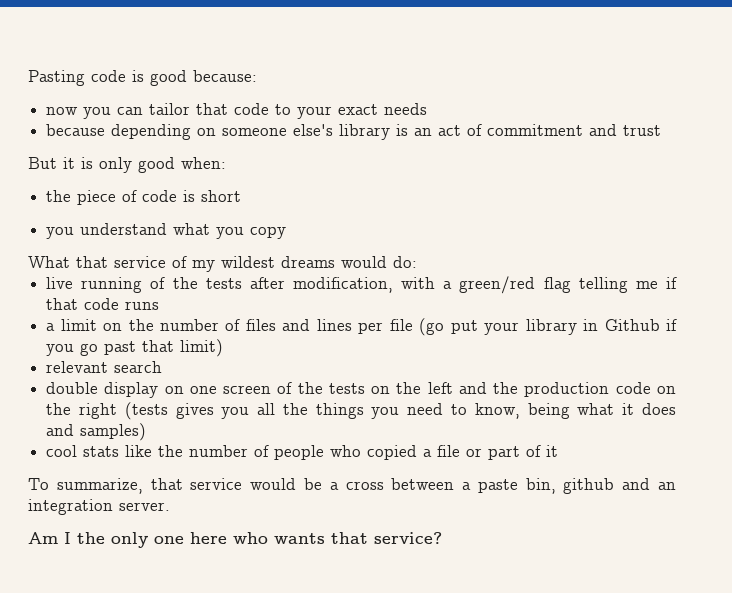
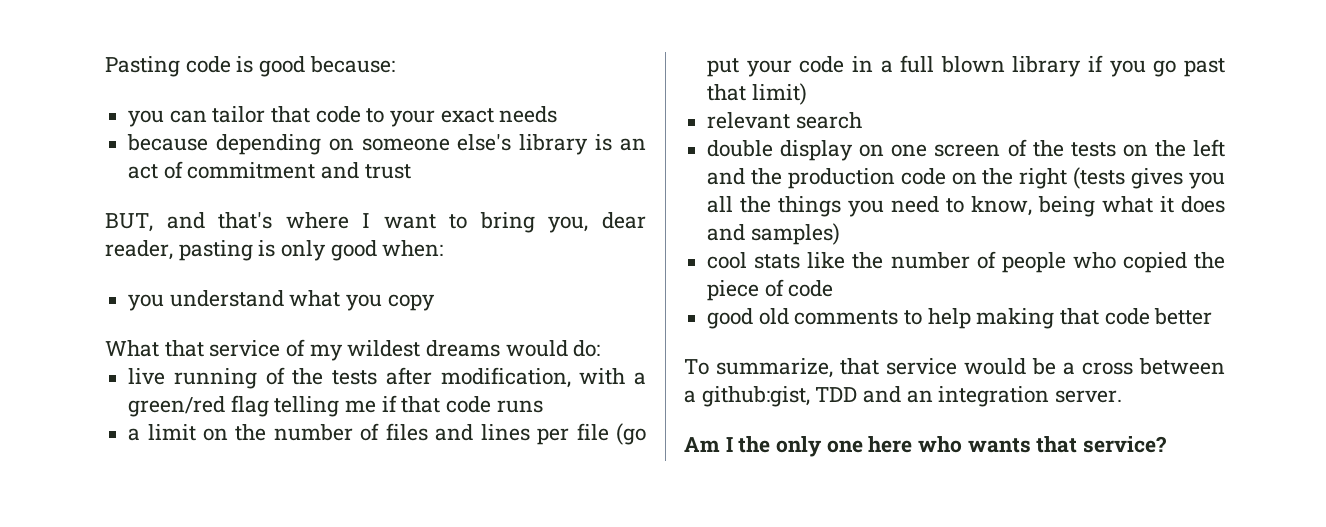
[46,107,79,115] now -> (395, 64) none
[28,157,226,173] [46,190,242,205] But it is only good when: // the piece of code is short -> [105,212,646,233] [105,240,444,261] BUT, and that's where I want to bring you, dear reader, pasting is only good when:
[525,319,660,335] library in Github -> [799,55,1082,77] code in a full blown library
[423,445,559,460] a file or part of it -> [1194,252,1225,269] [707,279,834,301] [707,308,1213,329] the piece of code // good old comments to help making that code better
[477,478,615,494] paste bin, github -> [701,386,858,407] github:gist, TDD

